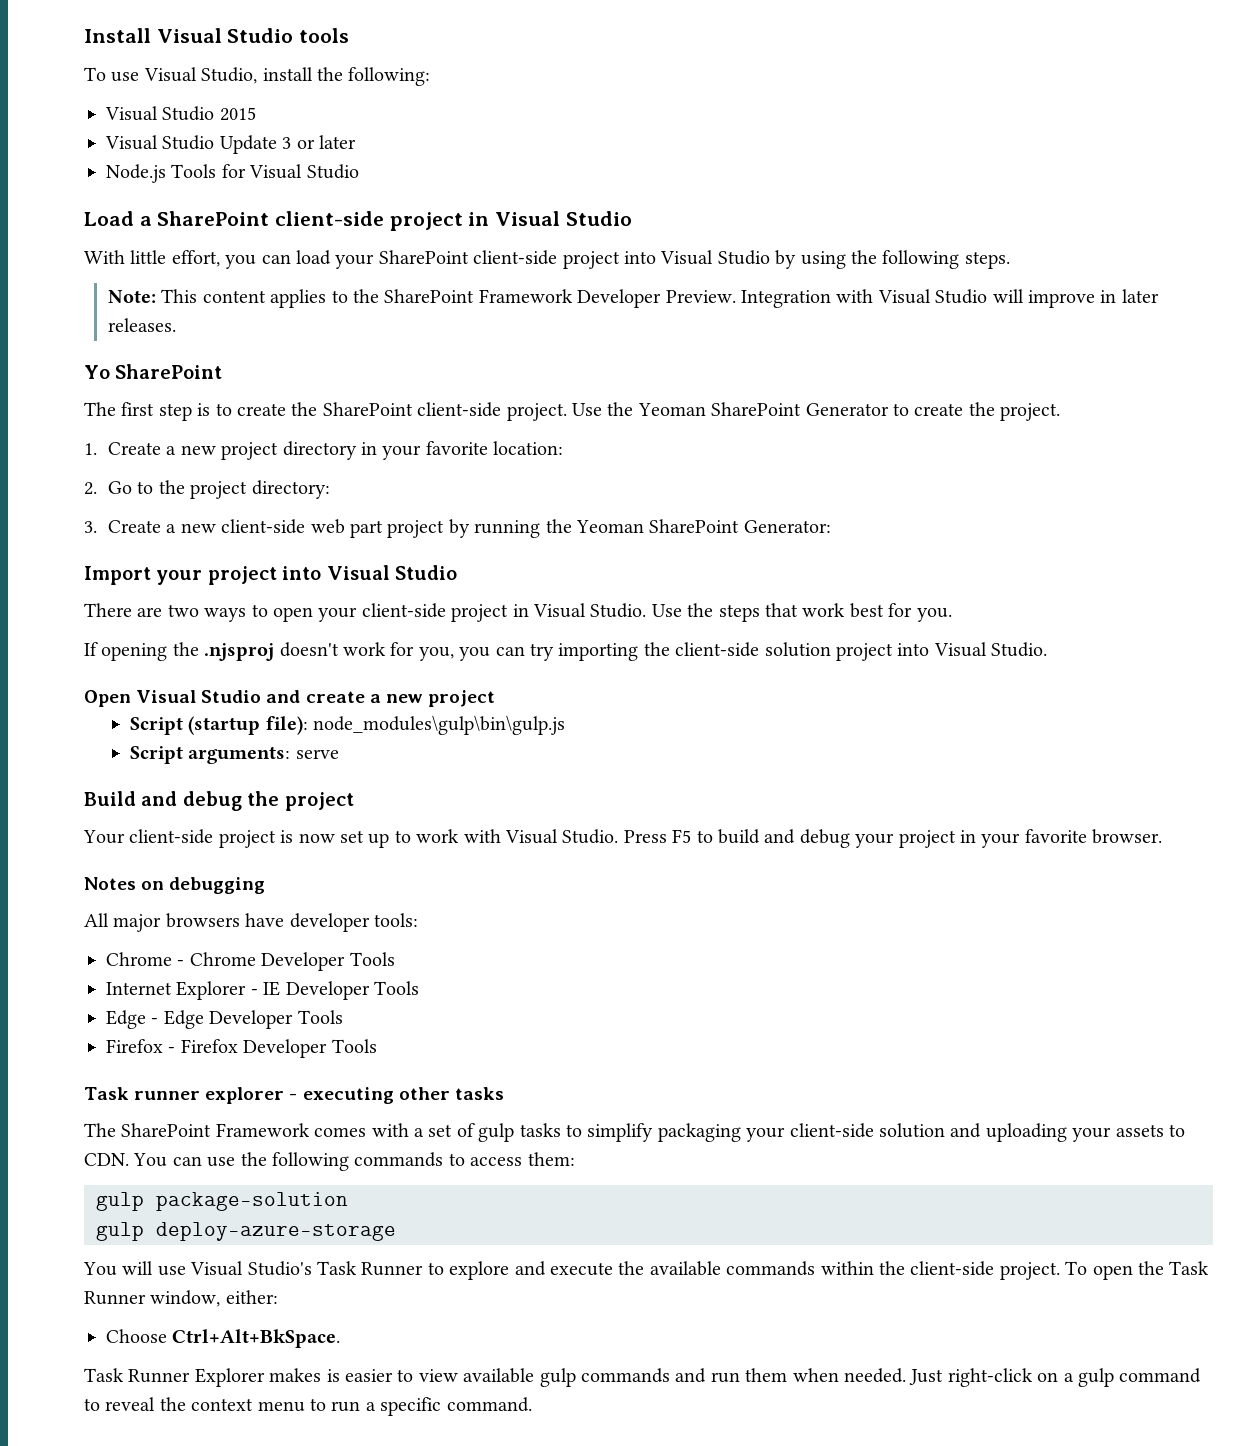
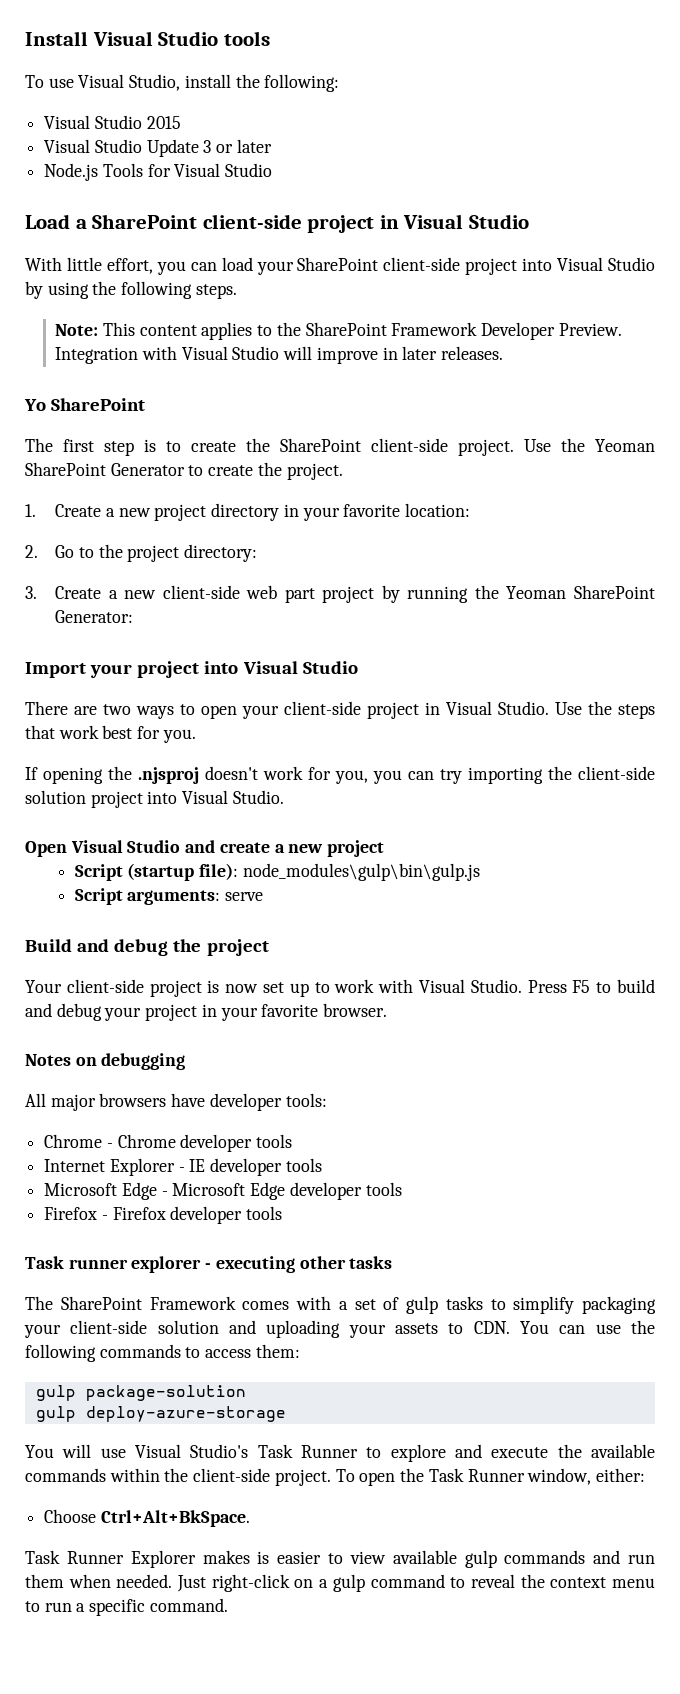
[261,952,395,971] Developer Tools -> [180,1134,293,1152] developer tools
[285,981,419,1000] [106,1010,343,1029] Developer Tools // Edge - Edge Developer Tools -> [210,1158,322,1176] [44,1182,402,1200] developer tools // Microsoft Edge - Microsoft Edge developer tools
[243,1039,377,1058] Developer Tools -> [170,1206,283,1224] developer tools

